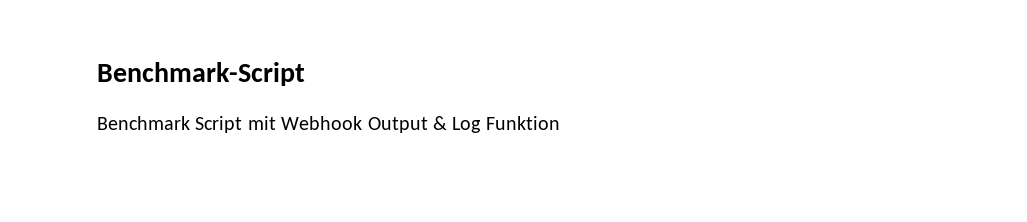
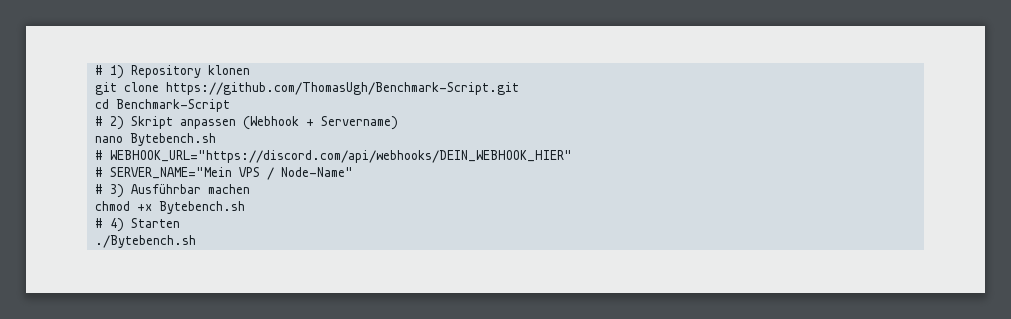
[97,62,305,86] [97,116,560,133] Benchmark-Script // Benchmark Script mit Webhook Output & Log Funktion -> [95,65,251,79] [95,82,520,95] [95,99,231,112] [95,116,399,130] [95,133,217,146] [95,150,573,163] [95,167,354,180] [95,184,251,198] [95,201,246,214] [95,218,181,232] [95,235,197,248] # 1) Repository klonen // git clone https://github.com/ThomasUgh/Benchmark-Script.git // cd Benchmark-Script // # 2) Skript anpassen (Webhook + Servername) // nano Bytebench.sh // # WEBHOOK_URL="https://discord.com/api/webhooks/DEIN_WEBHOOK_HIER" // # SERVER_NAME="Mein VPS / Node-Name" // # 3) Ausführbar machen // chmod +x Bytebench.sh // # 4) Starten // ./Bytebench.sh

